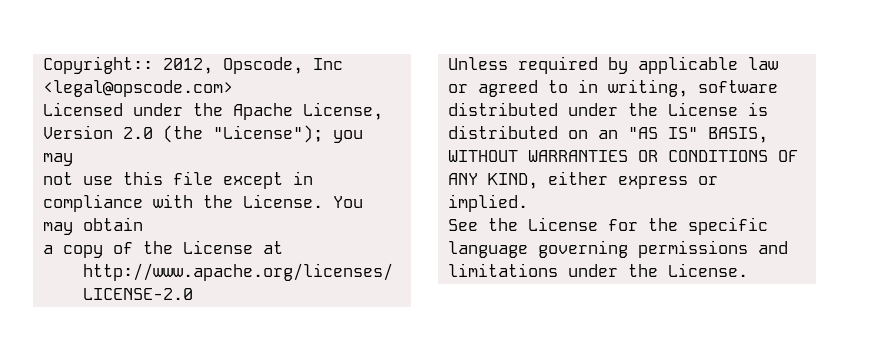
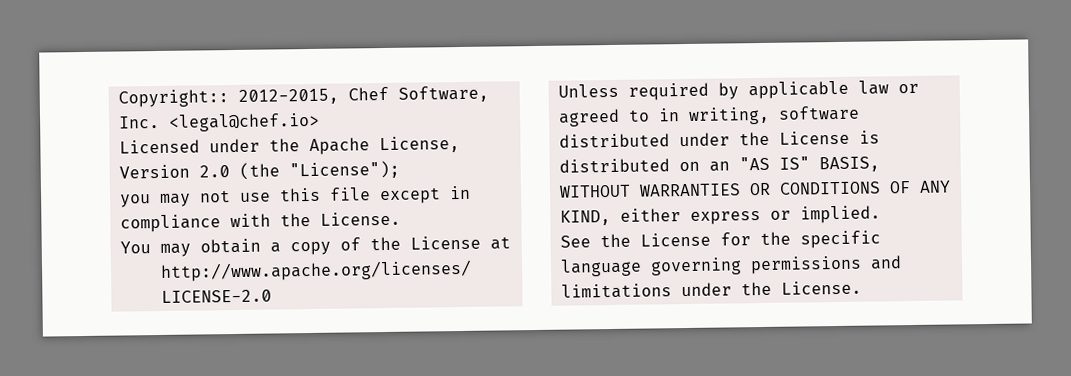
[162,57,343,74] [42,80,233,97] 2012, Opscode, Inc <legal@opscode.com> -> [238,85,490,105] [119,112,321,132] 2012-2015, Chef Software, Inc. <legal@chef.io>
(323, 134) none -> (401, 170) //
(73, 159) // -> (192, 200) none
(323, 201) none -> (402, 218) //
(143, 224) // -> (262, 246) none

